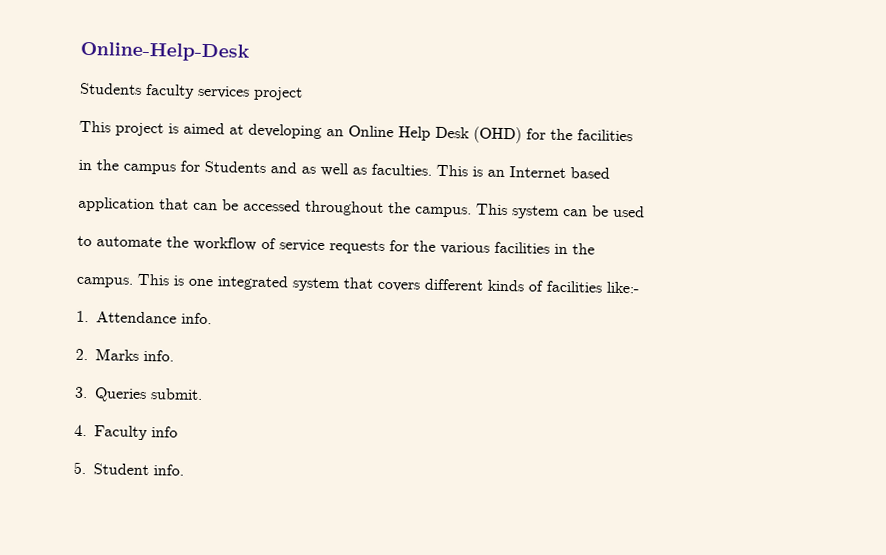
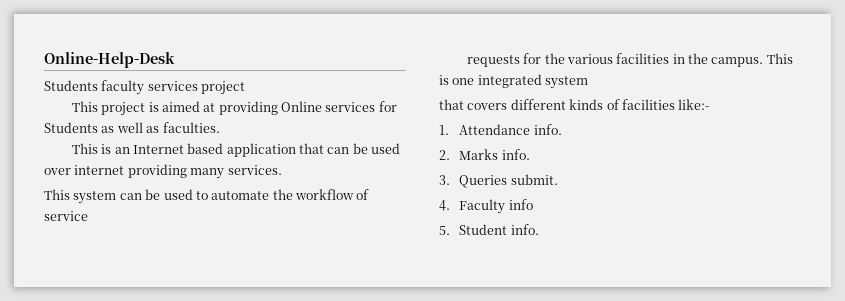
[248,123,633,144] [78,159,176,175] developing an Online Help Desk (OHD) for the facilities // in the campus -> [218,101,376,115] providing Online services
[270,162,297,174] and -> (98, 127) none
(432, 169) none -> (220, 127) //
(610, 173) // -> (224, 148) none
[243,199,472,218] accessed throughout the campus. -> [371,143,401,154] [44,164,282,179] used over internet providing many services. //
(645, 211) // -> (193, 194) none
(325, 246) none -> (88, 216) //
(595, 249) // -> (709, 58) none
(340, 284) none -> (589, 82) //

